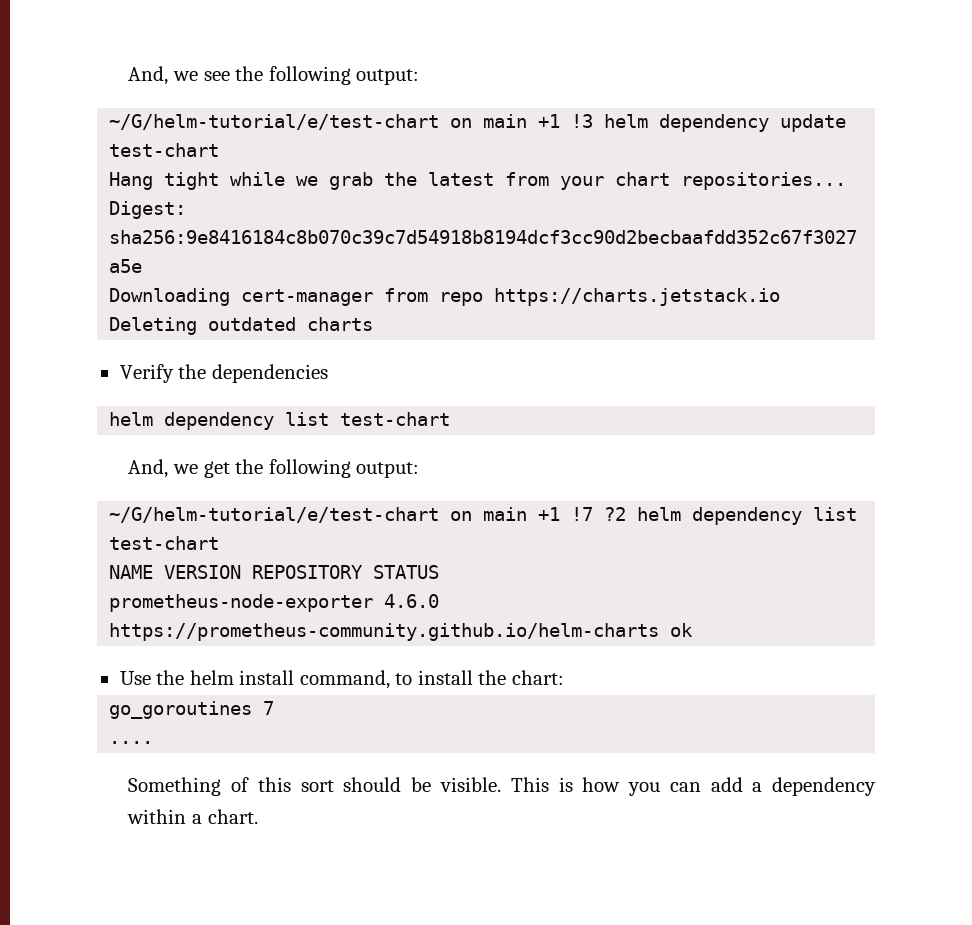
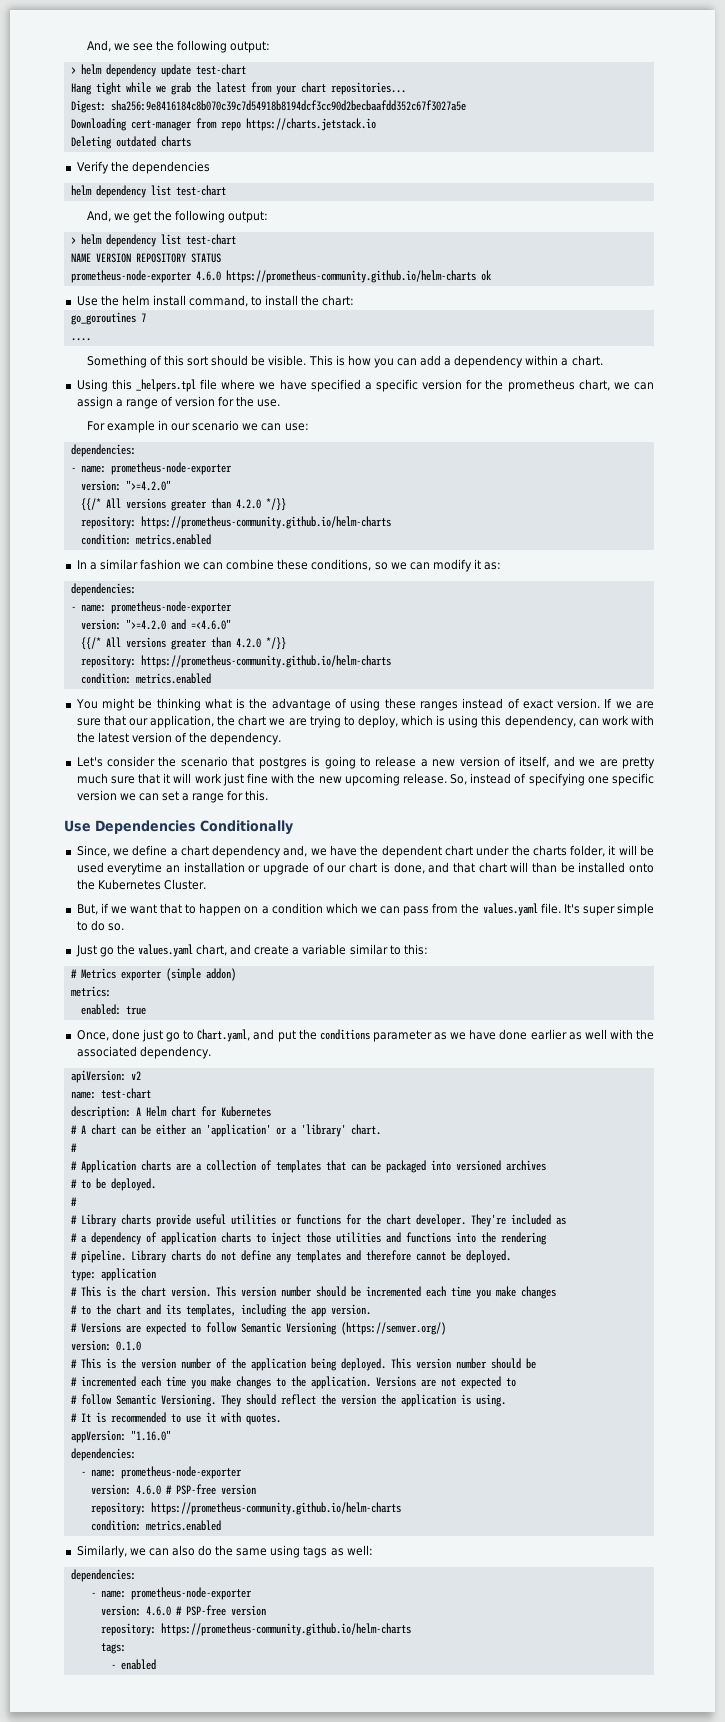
[109,114,594,130] ~/G/helm-tutorial/e/test-chart on main +1 !3 -> [70,67,76,74] >
[109,507,627,523] ~/G/helm-tutorial/e/test-chart on main +1 !7 ?2 -> [70,237,76,244] >
(258, 816) none -> [76,379,655,392] [76,396,281,409] [86,420,309,433] [70,444,136,457] [70,462,232,475] [80,480,171,491] [80,498,286,511] [80,516,391,529] [80,534,211,545] [76,559,502,572] [70,583,136,596] [70,601,232,614] [80,619,231,630] [80,637,286,650] [80,655,391,668] [80,673,211,684] [75,698,654,711] [76,715,654,728] [76,732,282,745] [76,756,656,769] [76,773,655,786] [76,790,269,803] [64,820,293,835] [76,845,654,858] [76,862,655,875] [76,879,206,890] [76,903,654,916] [76,920,124,931] [75,944,428,957] [70,968,236,981] [70,986,111,997] [80,1004,146,1015] [76,1029,655,1042] [76,1046,211,1059] [70,1070,141,1083] [70,1088,151,1099] [70,1106,271,1119] [70,1124,381,1137] [70,1143,77,1152] [70,1160,546,1173] [70,1178,156,1191] [70,1197,77,1206] [70,1214,566,1227] [70,1232,547,1245] [70,1250,511,1263] [70,1268,156,1281] [70,1286,556,1299] [70,1304,371,1317] [70,1322,446,1335] [70,1340,141,1351] [70,1358,536,1371] [70,1376,516,1389] [70,1394,506,1407] [70,1412,281,1425] [70,1430,171,1443] [70,1448,136,1461] [80,1466,242,1479] [90,1484,256,1495] [90,1502,401,1515] [90,1520,221,1531] [76,1545,373,1558] [70,1569,136,1582] [90,1587,252,1600] [100,1605,266,1616] [100,1623,411,1636] [100,1643,126,1654] [110,1659,156,1670] // Using this _helpers.tpl file where we have specified a specific version for the prometheus chart, we can assign a range of version for the use. // For example in our scenario we can use: // dependencies: // - name: prometheus-node-exporter // version: ">=4.2.0" // {{/* All versions greater than 4.2.0 */}} // repository: https://prometheus-community.github.io/helm-charts // condition: metrics.enabled // In a similar fashion we can combine these conditions, so we can modify it as: // dependencies: // - name: prometheus-node-exporter // version: ">=4.2.0 and =<4.6.0" // {{/* All versions greater than 4.2.0 */}} // repository: https://prometheus-community.github.io/helm-charts // condition: metrics.enabled // You might be thinking what is the advantage of using these ranges instead of exact version. If we are sure that our application, the chart we are trying to deploy, which is using this dependency, can work with the latest version of the dependency. // Let's consider the scenario that postgres is going to release a new version of itself, and we are pretty much sure that it will work just fine with the new upcoming release. So, instead of specifying one specific version we can set a range for this. // Use Dependencies Conditionally // Since, we define a chart dependency and, we have the dependent chart under the charts folder, it will be used everytime an installation or upgrade of our chart is done, and that chart will than be installed onto the Kubernetes Cluster. // But, if we want that to happen on a condition which we can pass from the values.yaml file. It's super simple to do so. // Just go the values.yaml chart, and create a variable similar to this: // # Metrics exporter (simple addon) // metrics: // enabled: true // Once, done just go to Chart.yaml, and put the conditions parameter as we have done earlier as well with the associated dependency. // apiVersion: v2 // name: test-chart // description: A Helm chart for Kubernetes // # A chart can be either an 'application' or a 'library' chart. // # // # Application charts are a collection of templates that can be packaged into versioned archives // # to be deployed. // # // # Library charts provide useful utilities or functions for the chart developer. They're included as // # a dependency of application charts to inject those utilities and functions into the rendering // # pipeline. Library charts do not define any templates and therefore cannot be deployed. // type: application // # This is the chart version. This version number should be incremented each time you make changes // # to the chart and its templates, including the app version. // # Versions are expected to follow Semantic Versioning (https://semver.org/) // version: 0.1.0 // # This is the version number of the application being deployed. This version number should be // # incremented each time you make changes to the application. Versions are not expected to // # follow Semantic Versioning. They should reflect the version the application is using. // # It is recommended to use it with quotes. // appVersion: "1.16.0" // dependencies: // - name: prometheus-node-exporter // version: 4.6.0 # PSP-free version // repository: https://prometheus-community.github.io/helm-charts // condition: metrics.enabled // Similarly, we can also do the same using tags as well: // dependencies: // - name: prometheus-node-exporter // version: 4.6.0 # PSP-free version // repository: https://prometheus-community.github.io/helm-charts // tags: // - enabled

